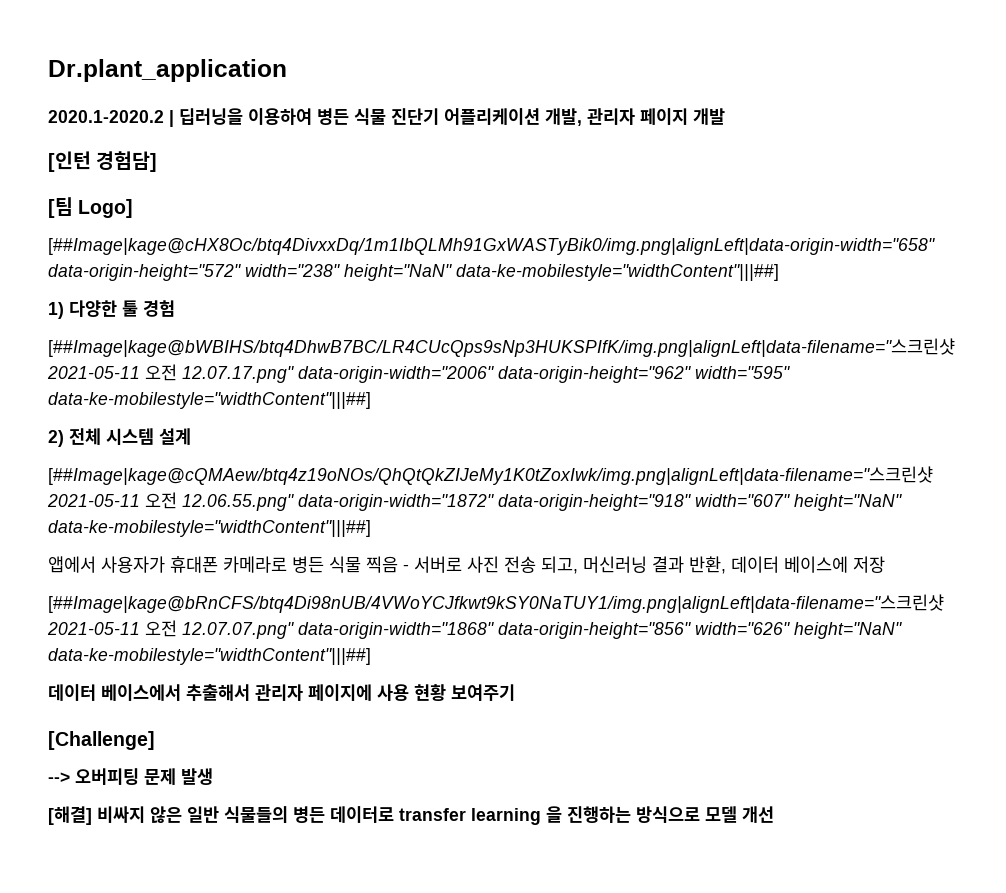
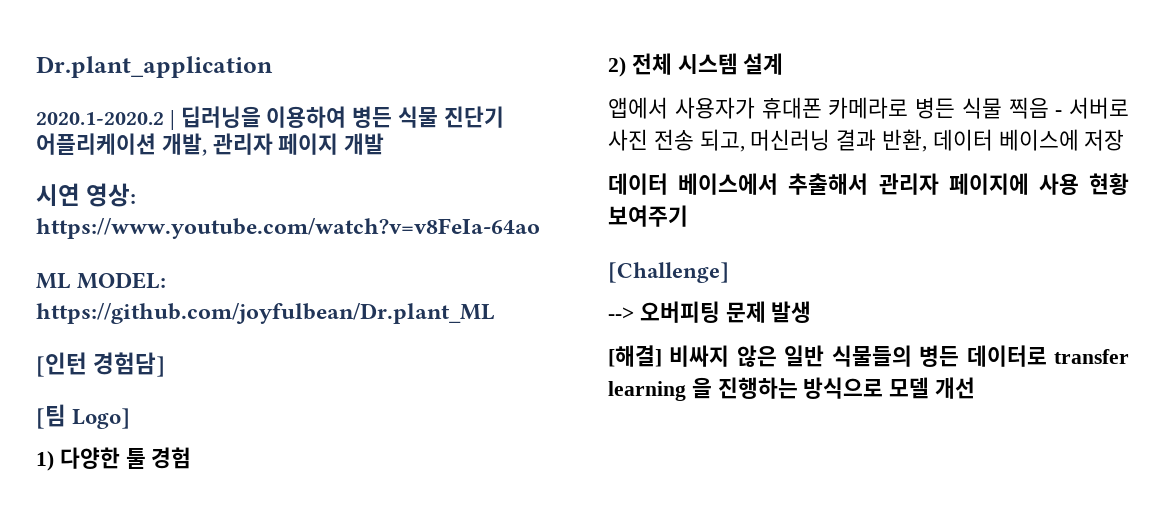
(725, 116) none -> [36,183,137,207] [36,217,540,239] [36,272,167,289] [36,302,495,324] // 시연 영상: https://www.youtube.com/watch?v=v8FeIa-64ao // ML MODEL: https://github.com/joyfulbean/Dr.plant_ML
[48,238,935,255] [48,264,779,281] // [##Image|kage@cHX8Oc/btq4DivxxDq/1m1IbQLMh91GxWASTyBik0/img.png|alignLeft|data-origin-width="658" data-origin-height="572" width="238" height="NaN" data-ke-mobilestyle="widthContent"|||##] -> (131, 418) none
[48,338,955,357] [47,364,790,383] [48,392,371,409] [48,428,191,447] [48,466,933,485] [47,492,902,511] [48,520,371,537] [##Image|kage@bWBIHS/btq4DhwB7BC/LR4CUcQps9sNp3HUKSPIfK/img.png|alignLeft|data-filename="스크린샷 2021-05-11 오전 12.07.17.png" data-origin-width="2006" data-origin-height="962" width="595" data-ke-mobilestyle="widthContent"|||##] // 2) 전체 시스템 설계 // [##Image|kage@cQMAew/btq4z19oNOs/QhQtQkZIJeMy1K0tZoxIwk/img.png|alignLeft|data-filename="스크린샷 2021-05-11 오전 12.06.55.png" data-origin-width="1872" data-origin-height="918" width="607" height="NaN" data-ke-mobilestyle="widthContent"|||##] -> [608,53,784,77] 2) 전체 시스템 설계
[48,594,944,613] [47,620,902,639] [48,648,371,665] // [##Image|kage@bRnCFS/btq4Di98nUB/4VWoYCJfkwt9kSY0NaTUY1/img.png|alignLeft|data-filename="스크린샷 2021-05-11 오전 12.07.07.png" data-origin-width="1868" data-origin-height="856" width="626" height="NaN" data-ke-mobilestyle="widthContent"|||##] -> (1125, 140) none

